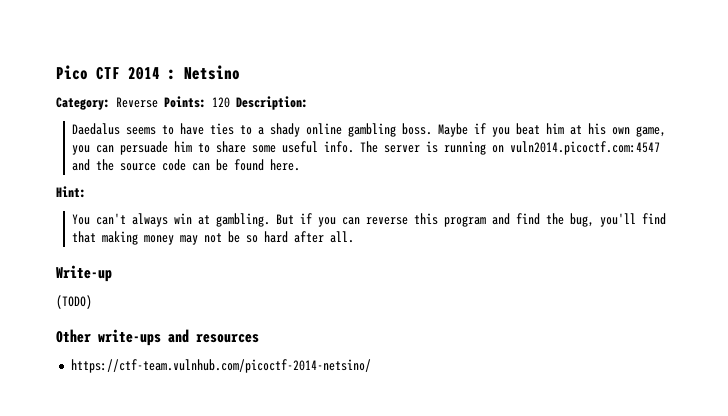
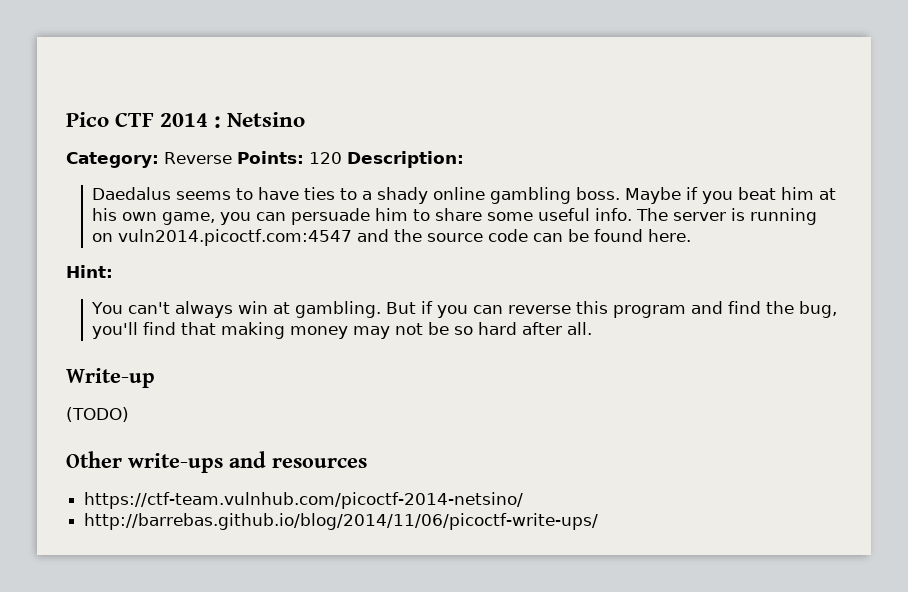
(371, 366) none -> [84,513,599,530] // http://barrebas.github.io/blog/2014/11/06/picoctf-write-ups/

